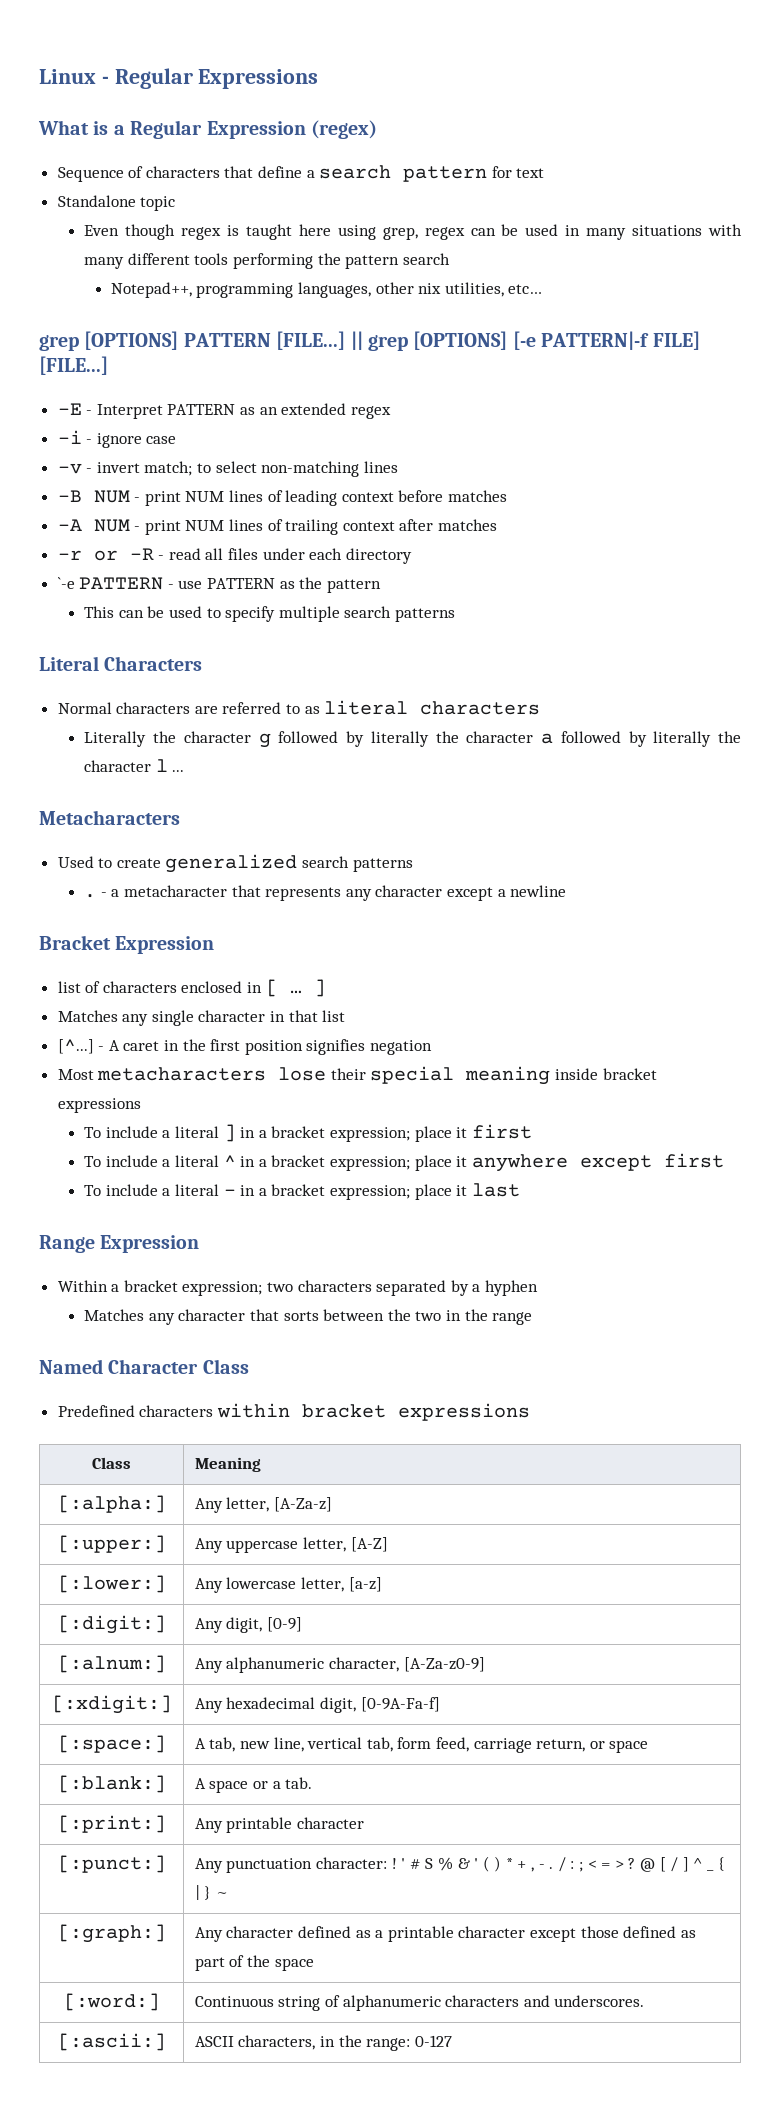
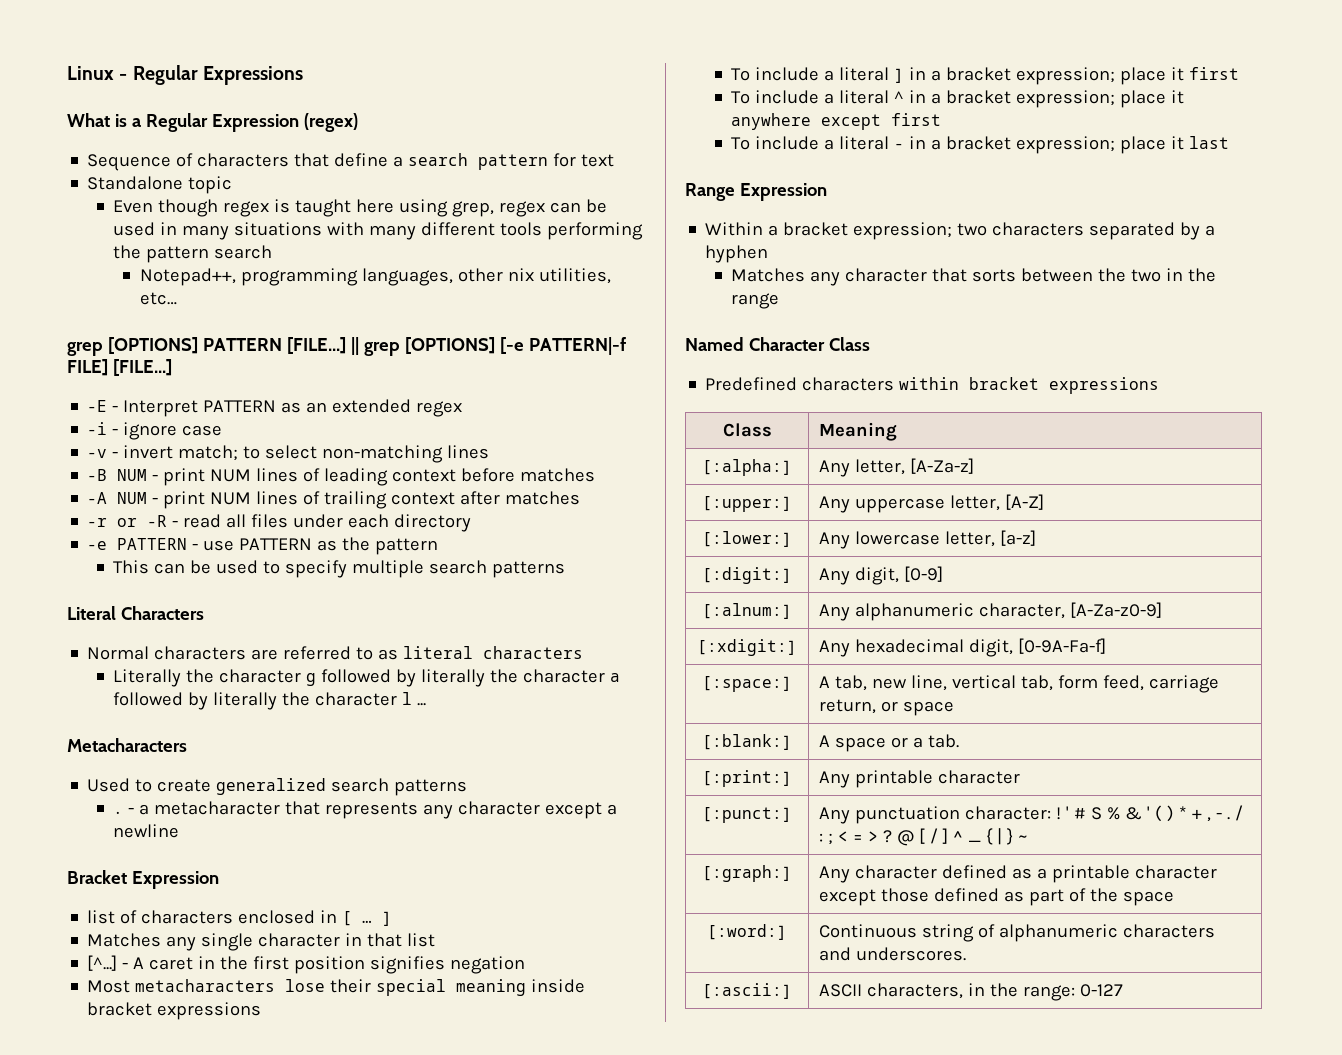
[57,577,75,589] `-e -> [87,541,108,550] -e

